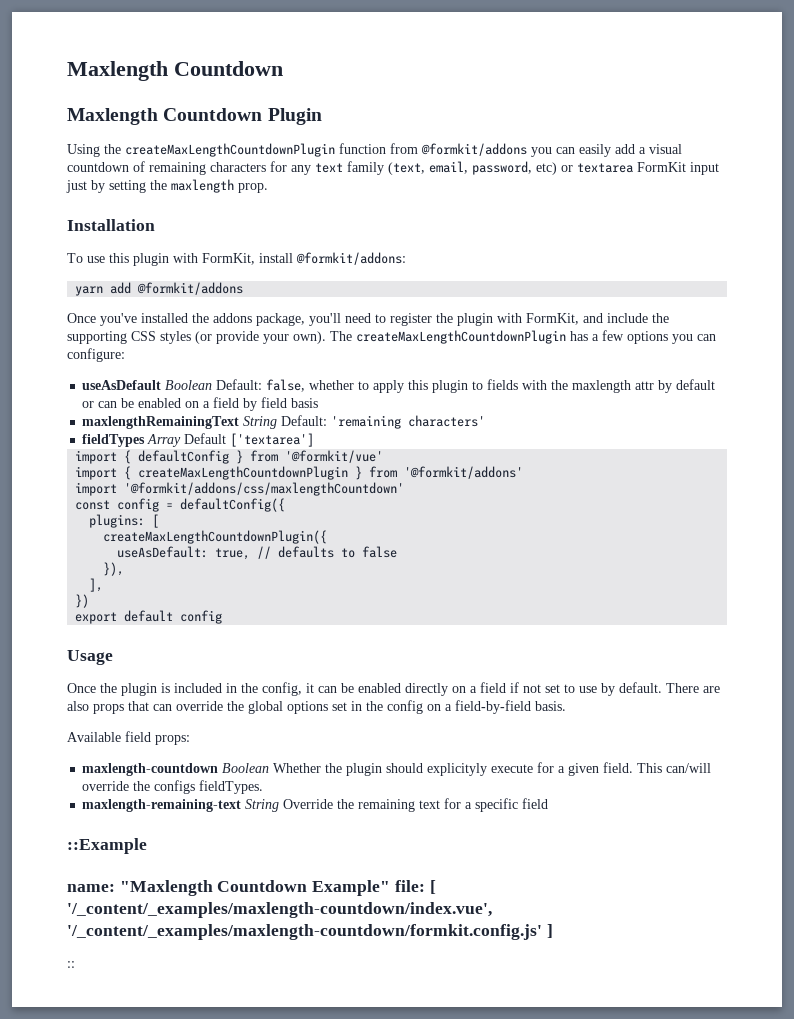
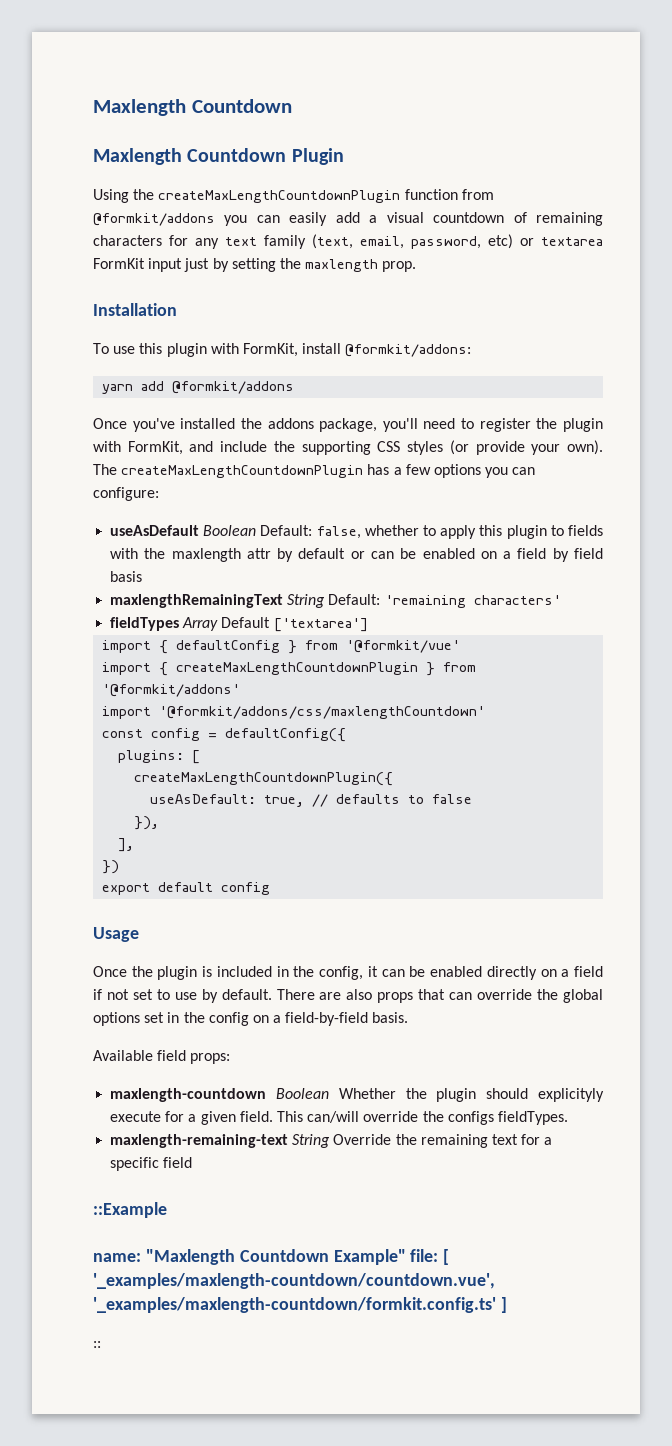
[67,902,492,918] [67,924,542,940] '/_content/_examples/maxlength-countdown/index.vue', '/_content/_examples/maxlength-countdown/formkit.config.js' -> [93,1273,495,1289] [93,1297,496,1313] '_examples/maxlength-countdown/countdown.vue', '_examples/maxlength-countdown/formkit.config.ts'

